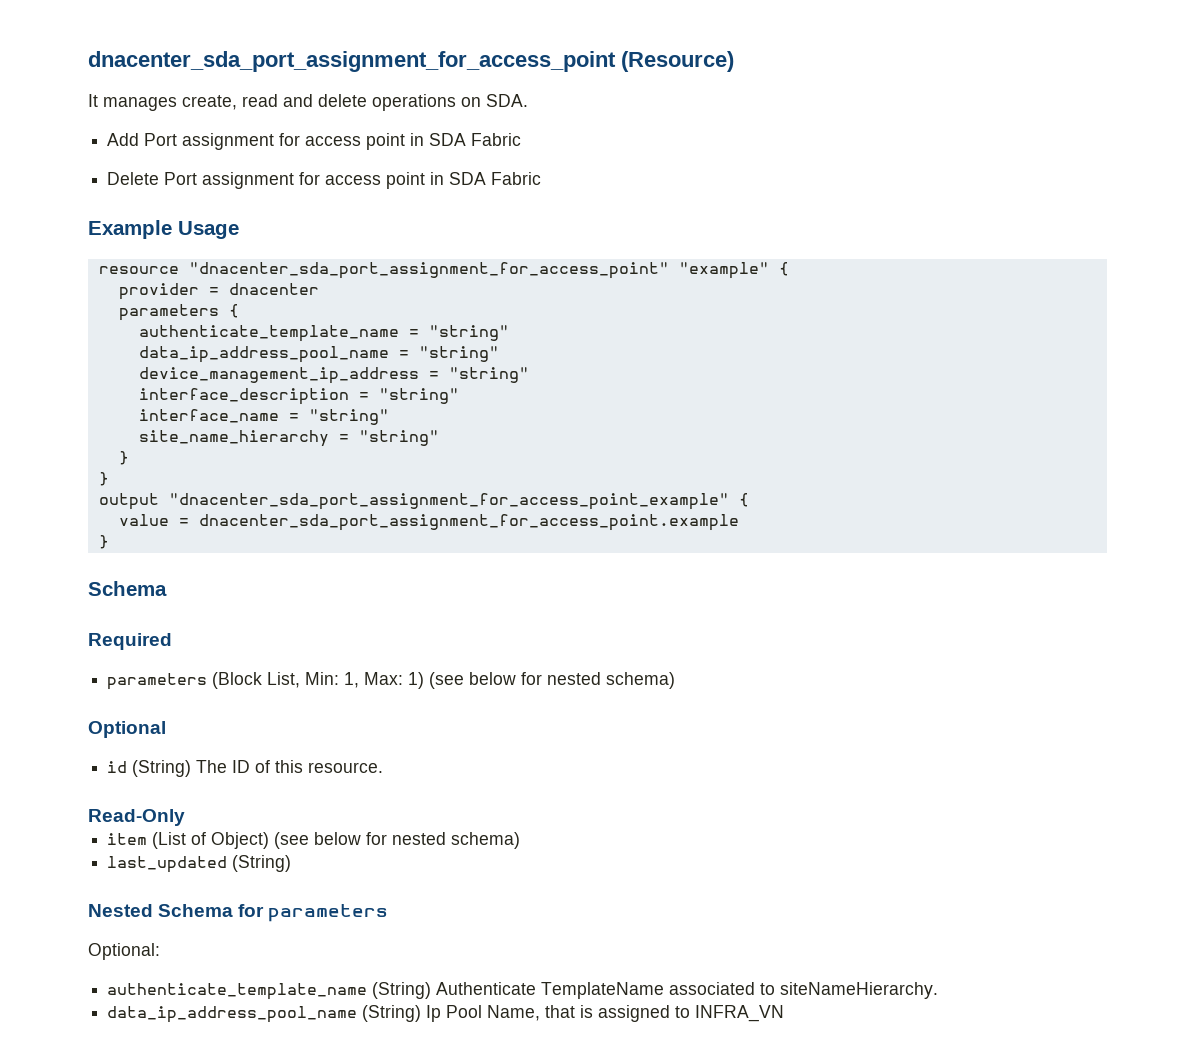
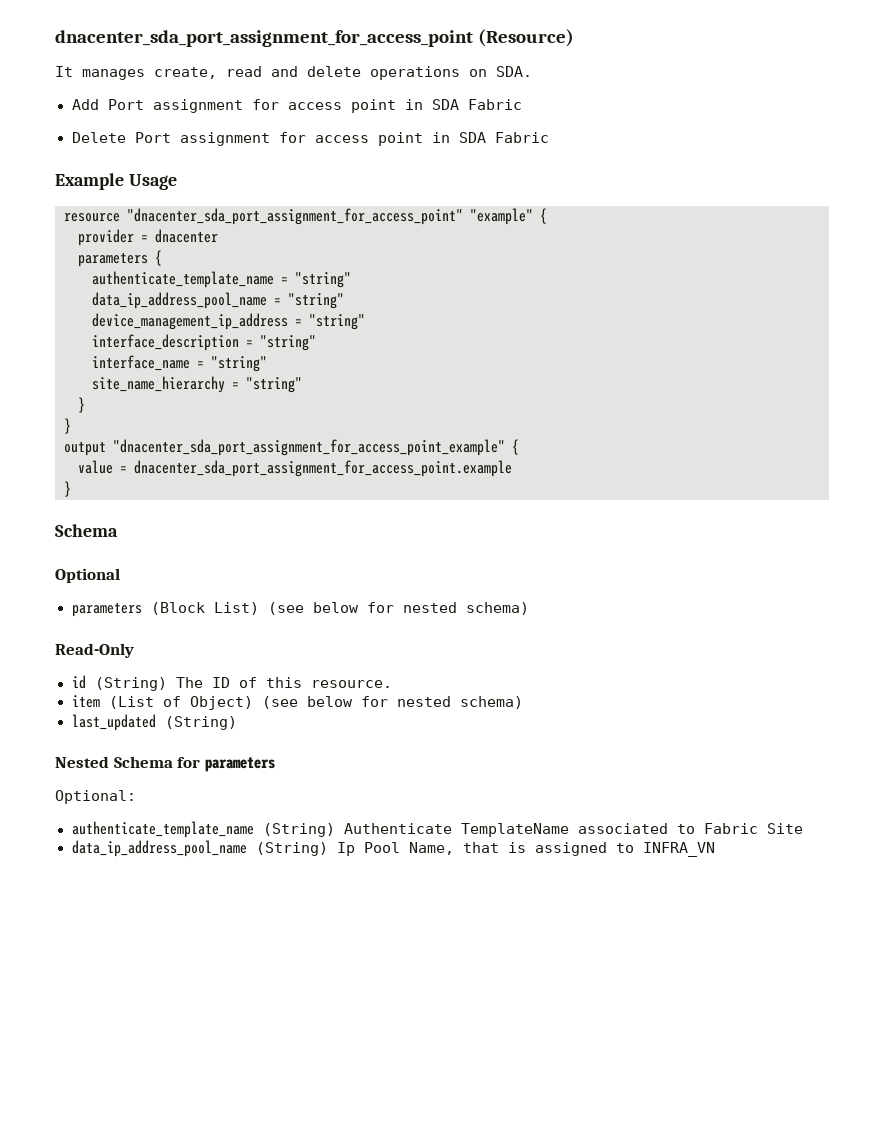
[88,633,172,650] Required -> [55,568,120,583] Optional
[267,672,676,689] [88,721,166,738] List, Min: 1, Max: 1) (see below for nested schema) // Optional -> [213,602,529,615] [55,643,134,658] List) (see below for nested schema) // Read-Only
[88,809,185,826] // Read-Only -> (392, 684) none
[780,982,939,999] siteNameHierarchy. -> [703,823,803,834] Fabric Site

